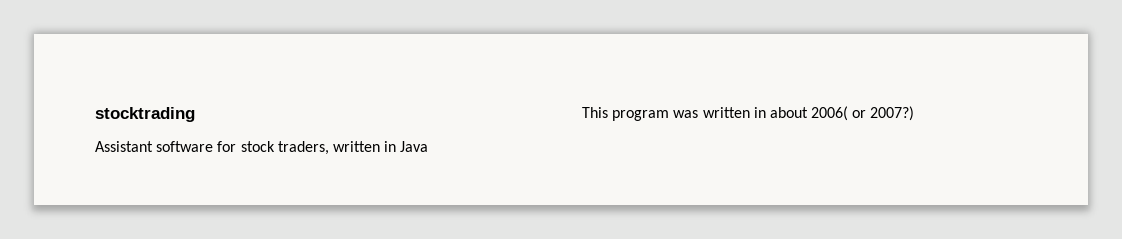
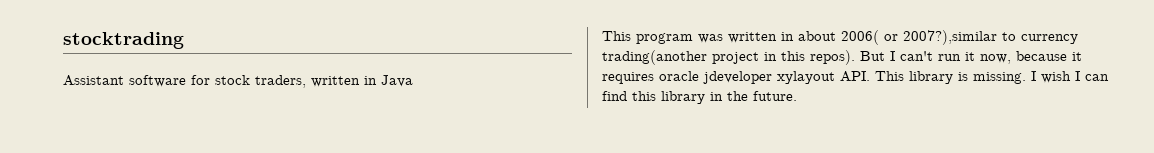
[870,106,915,121] 2007?) -> [903,30,1078,45] [602,50,1082,65] [602,71,1109,84] [602,91,797,104] 2007?),similar to currency trading(another project in this repos). But I can't run it now, because it requires oracle jdeveloper xylayout API. This library is missing. I wish I can find this library in the future.

